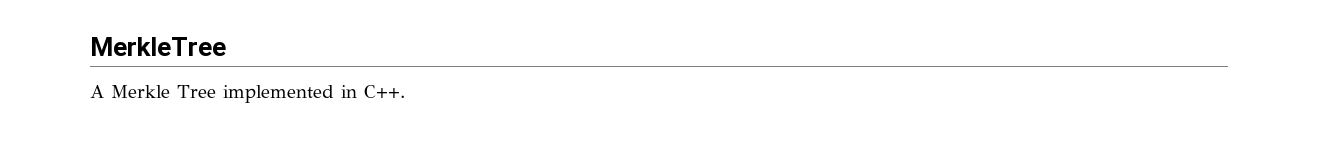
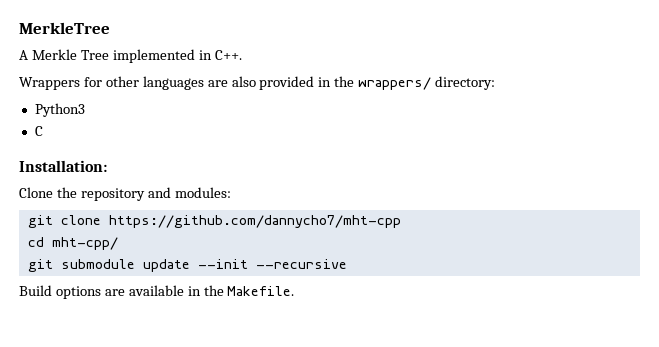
(405, 91) none -> [19,76,496,90] [34,103,85,117] [34,126,43,136] [19,160,107,172] [19,187,231,201] [27,215,401,228] [27,237,118,250] [27,259,347,272] [19,285,295,299] // Wrappers for other languages are also provided in the wrappers/ directory: // Python3 // C // Installation: // Clone the repository and modules: // git clone https://github.com/dannycho7/mht-cpp // cd mht-cpp/ // git submodule update --init --recursive // Build options are available in the Makefile.

